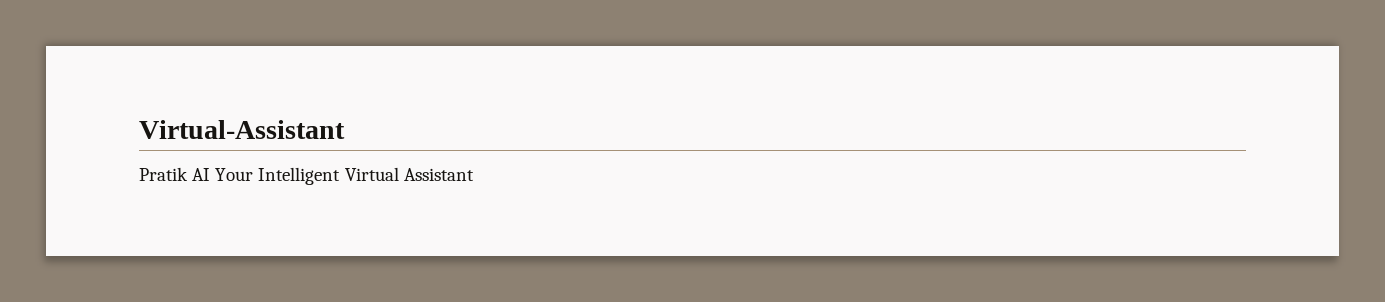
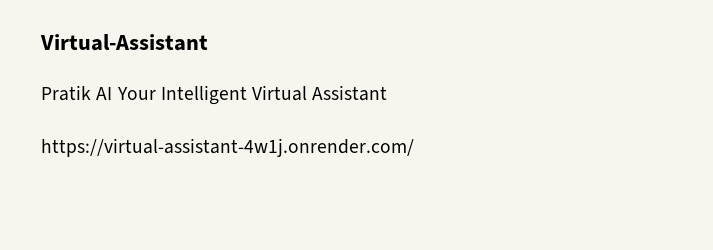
(474, 174) none -> [41,138,414,157] // https://virtual-assistant-4w1j.onrender.com/

